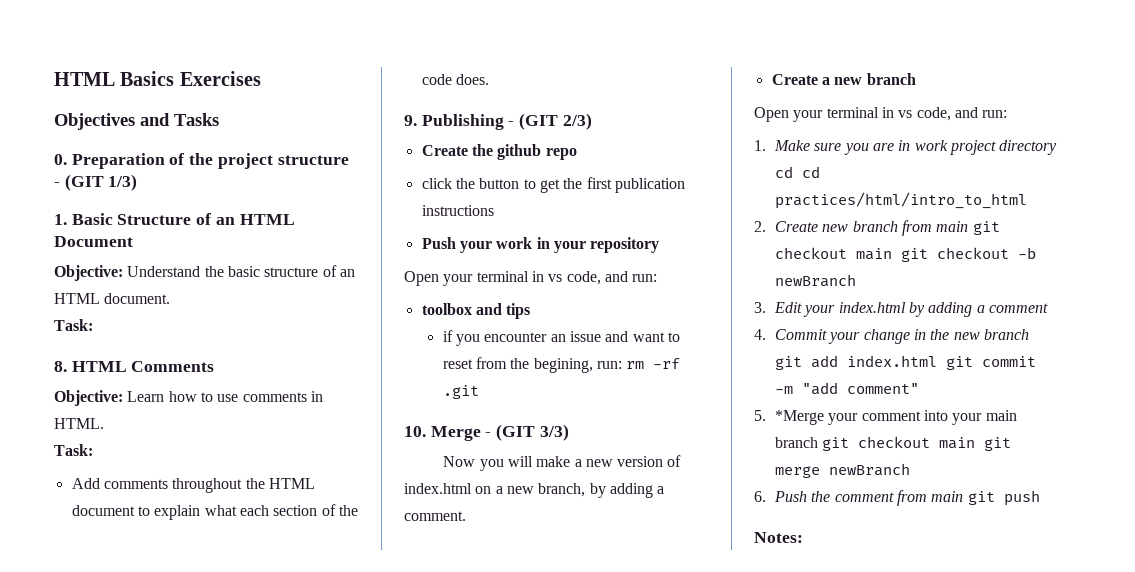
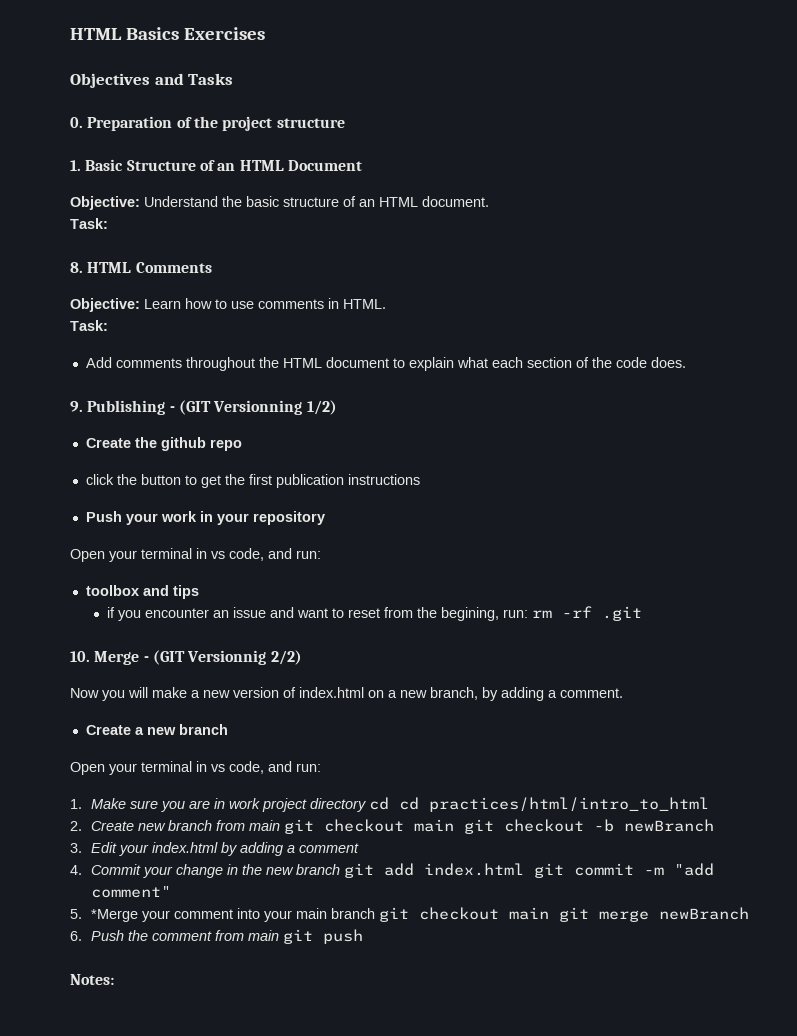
[54,174,138,191] - (GIT 1/3) -> (345, 123) none
[562,113,592,130] 2/3) -> [213,400,337,415] Versionning 1/2)
[539,424,569,441] 3/3) -> [187,650,302,665] Versionnig 2/2)

